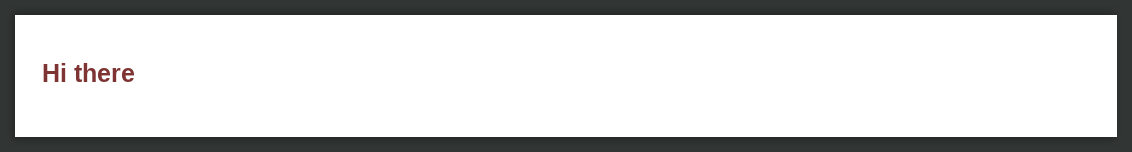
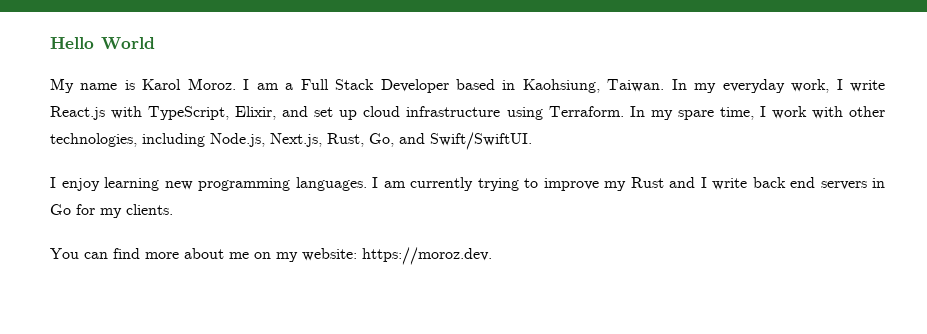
[42,63,135,82] Hi there -> [50,37,155,50] [50,78,886,93] [50,106,885,120] [50,132,532,150] [50,177,885,191] [50,204,173,218] [50,247,492,265] Hello World // My name is Karol Moroz. I am a Full Stack Developer based in Kaohsiung, Taiwan. In my everyday work, I write React.js with TypeScript, Elixir, and set up cloud infrastructure using Terraform. In my spare time, I work with other technologies, including Node.js, Next.js, Rust, Go, and Swift/SwiftUI. // I enjoy learning new programming languages. I am currently trying to improve my Rust and I write back end servers in Go for my clients. // You can find more about me on my website: https://moroz.dev.

